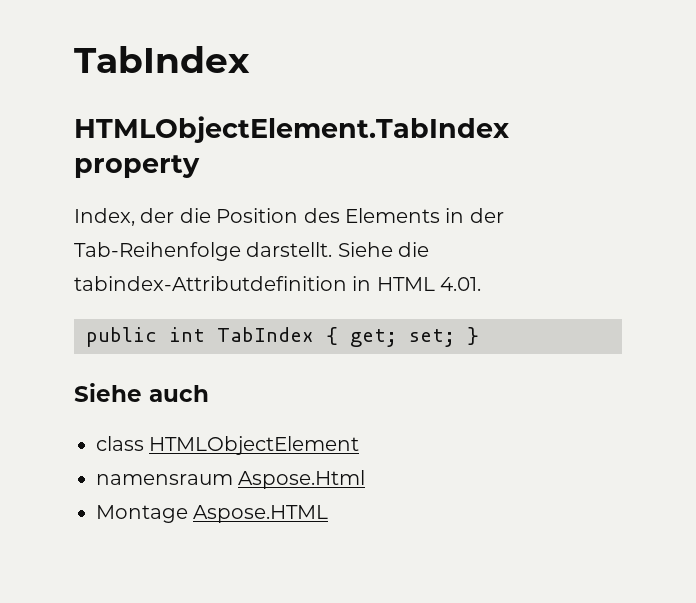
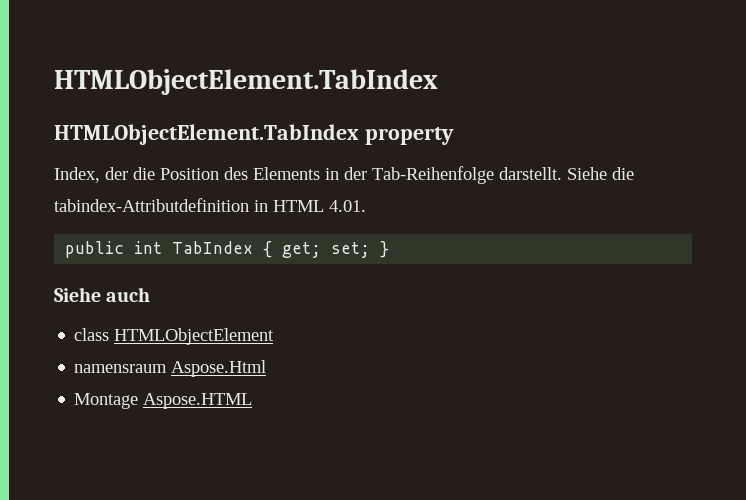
[74,46,250,73] TabIndex -> [54,69,438,95] HTMLObjectElement.TabIndex

